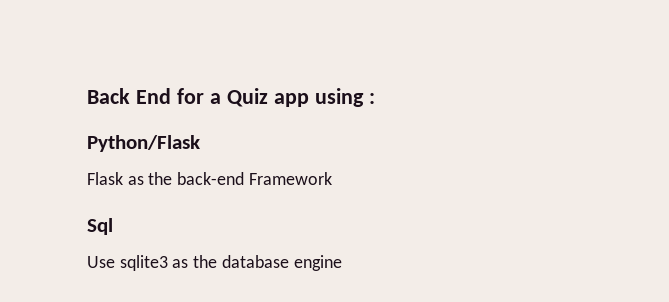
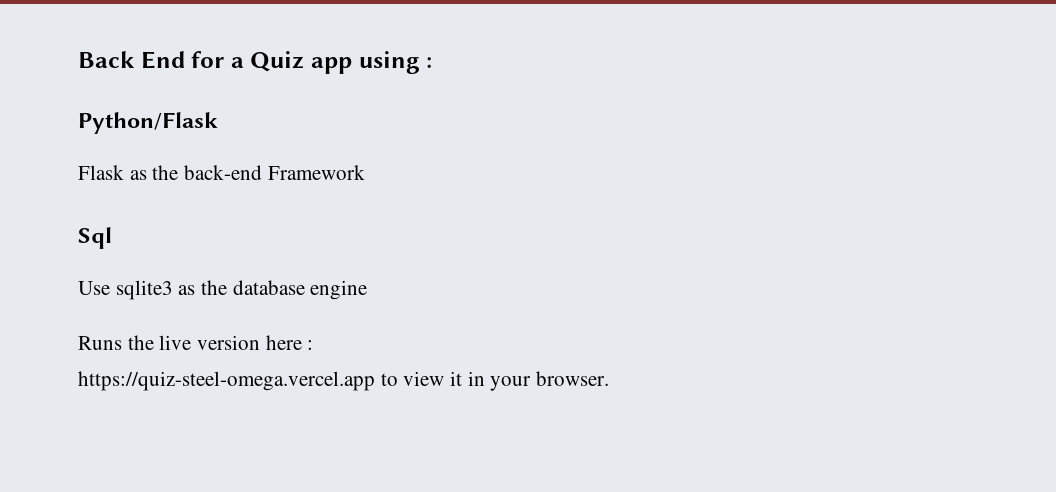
(342, 263) none -> [78,335,314,350] [78,371,610,391] // Runs the live version here : // https://quiz-steel-omega.vercel.app to view it in your browser.

